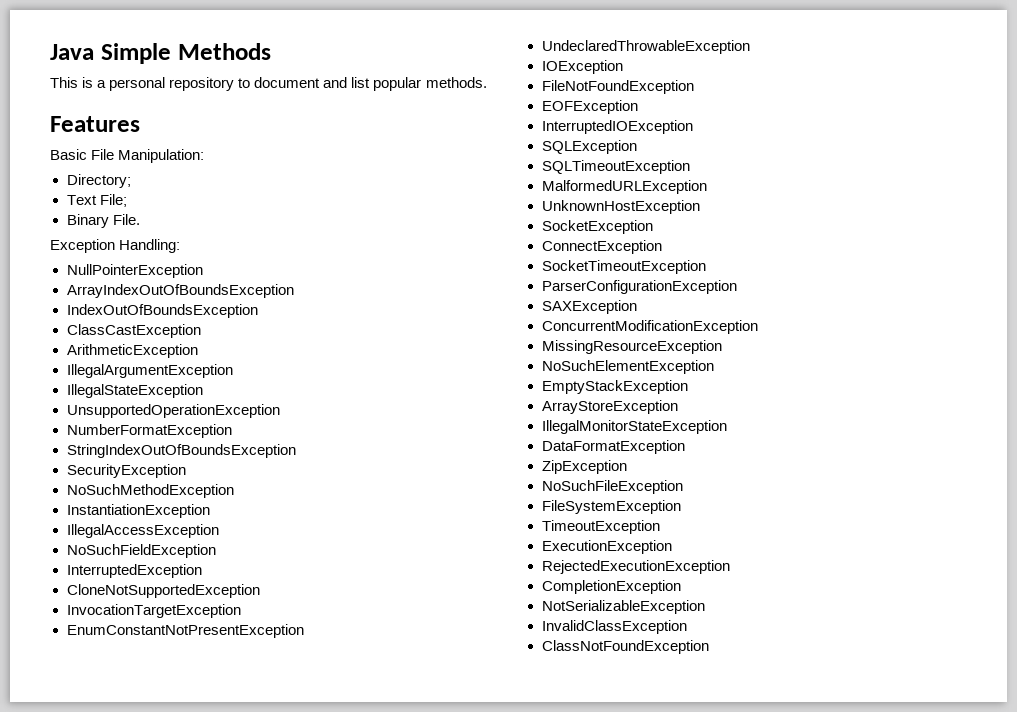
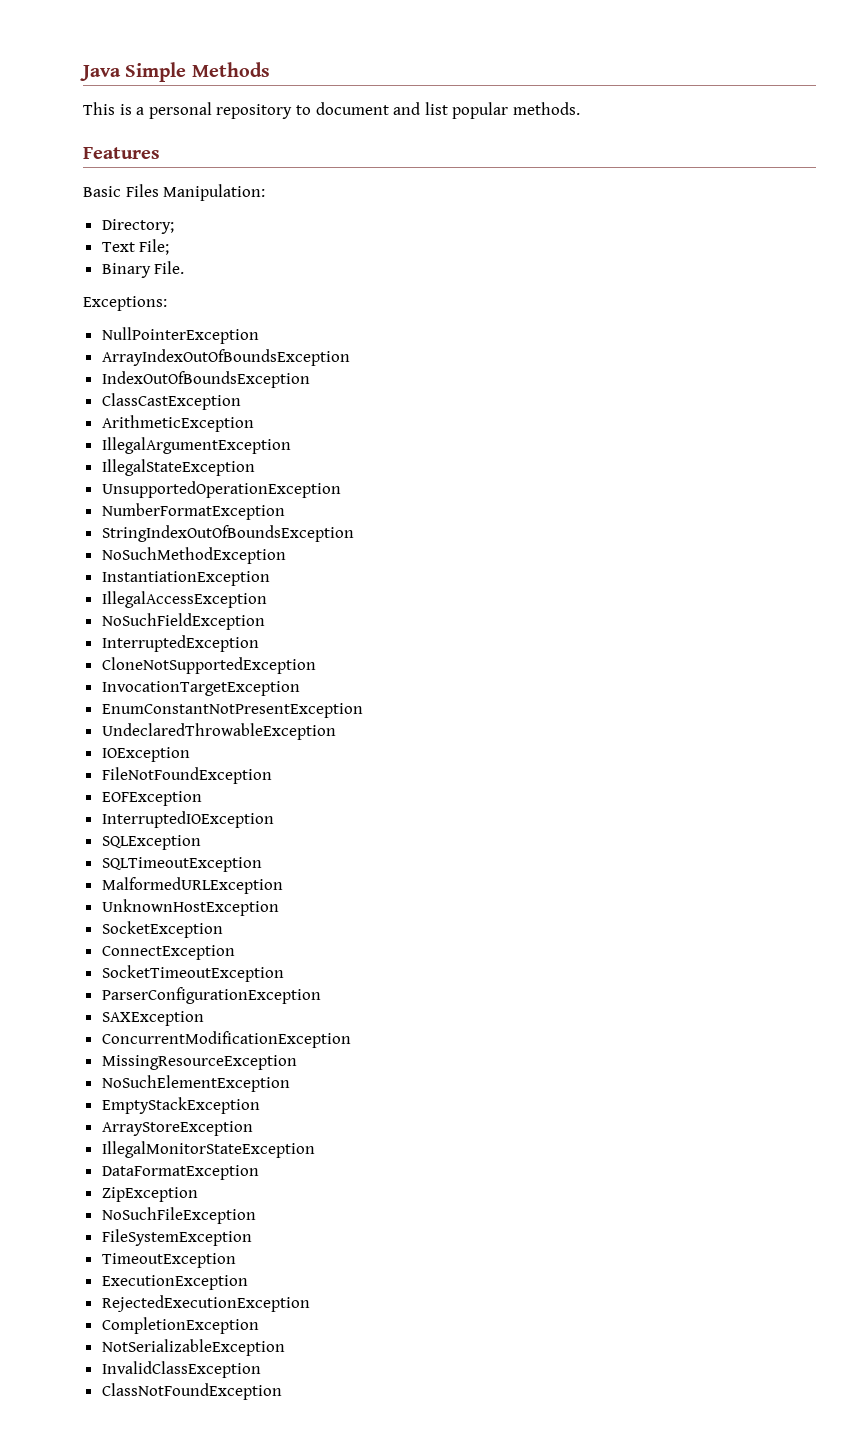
[91,149,115,160] File -> [125,184,159,197] Files
[50,239,181,253] Exception Handling: -> [83,296,167,311] Exceptions:
[66,464,186,478] // SecurityException -> (354, 533) none

